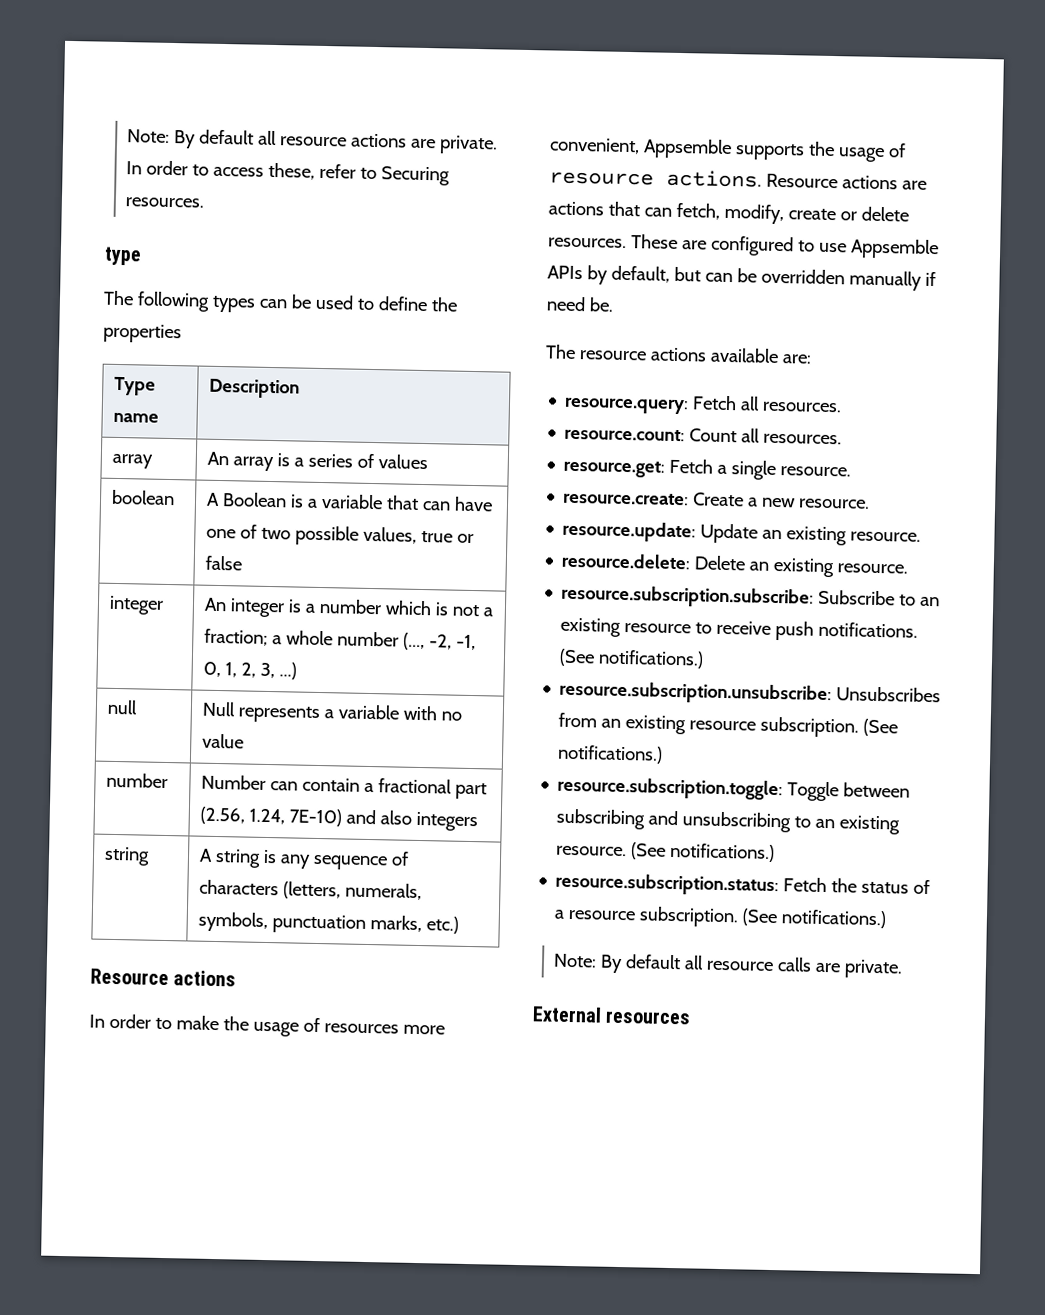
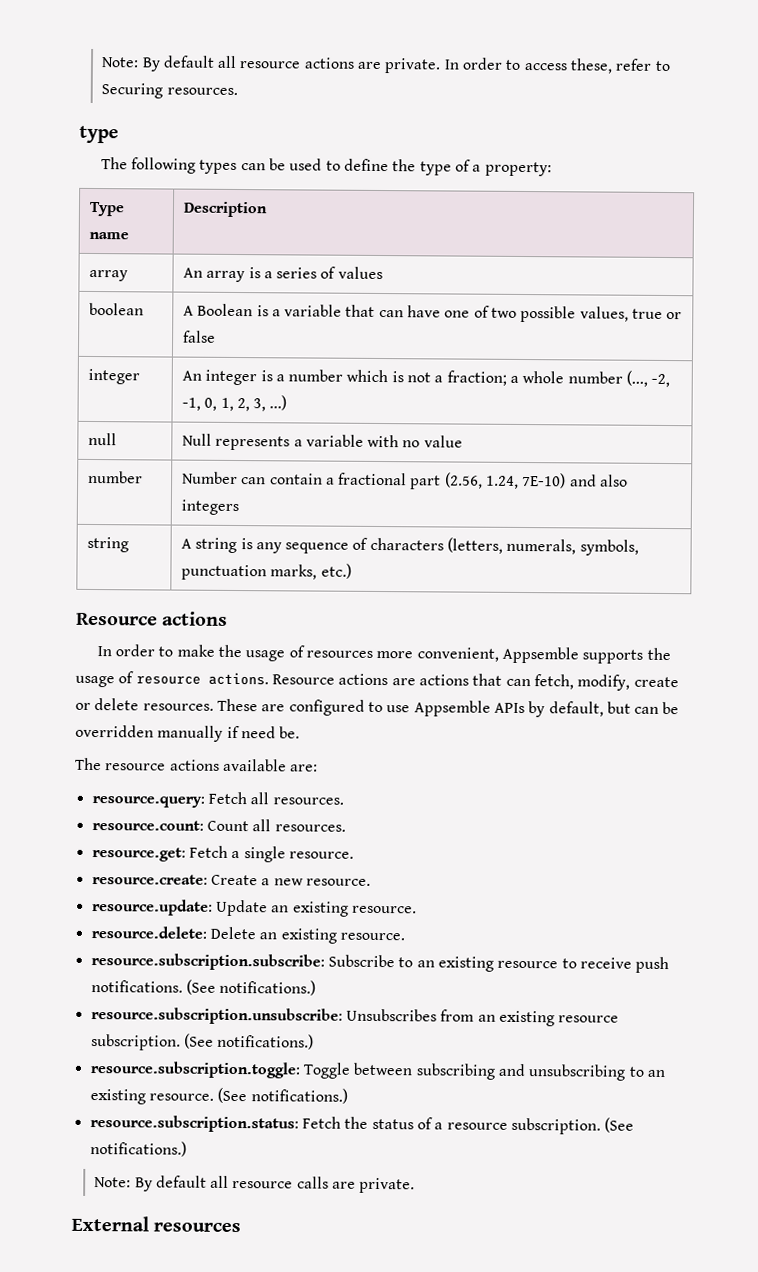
[103,323,182,344] properties -> [419,159,552,177] type of a property:

